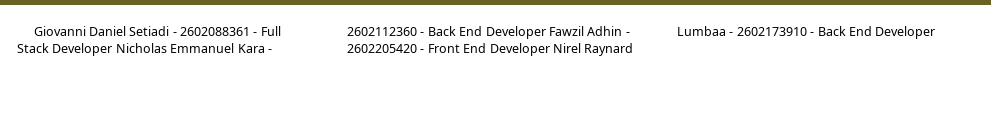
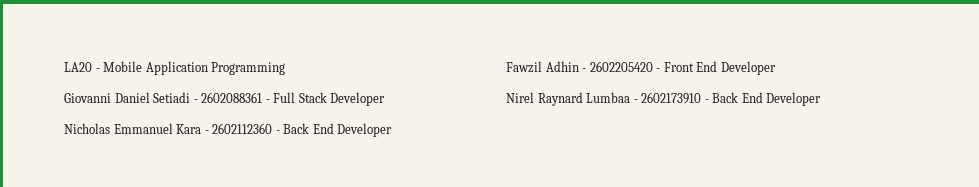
(33, 31) none -> [64,61,286,75] LA20 - Mobile Application Programming //
(113, 49) none -> (386, 99) //
(546, 32) none -> (393, 130) //
(550, 49) none -> (776, 68) //

